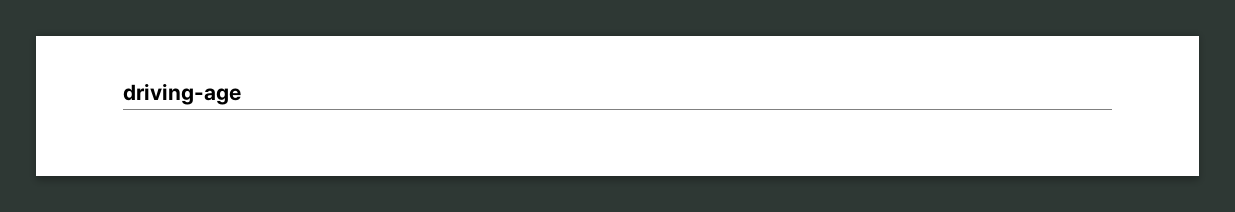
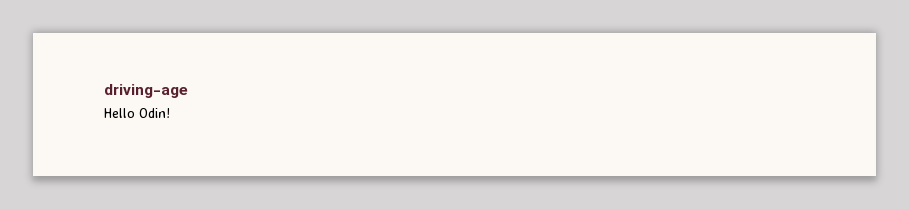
(241, 94) none -> [104,108,170,118] // Hello Odin!

